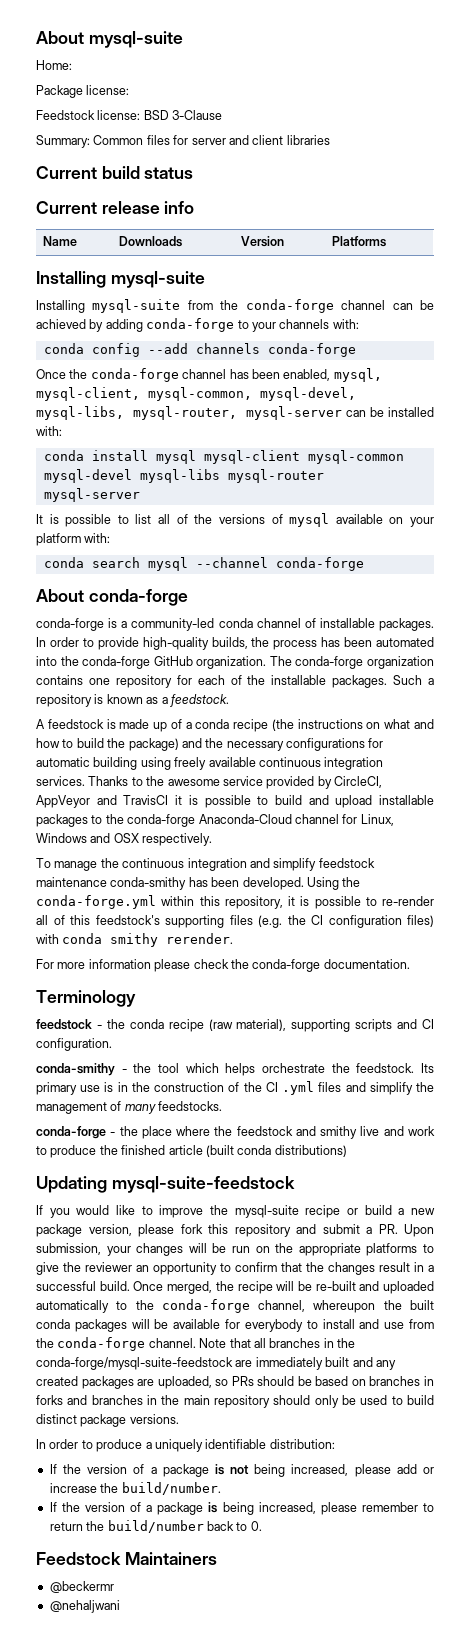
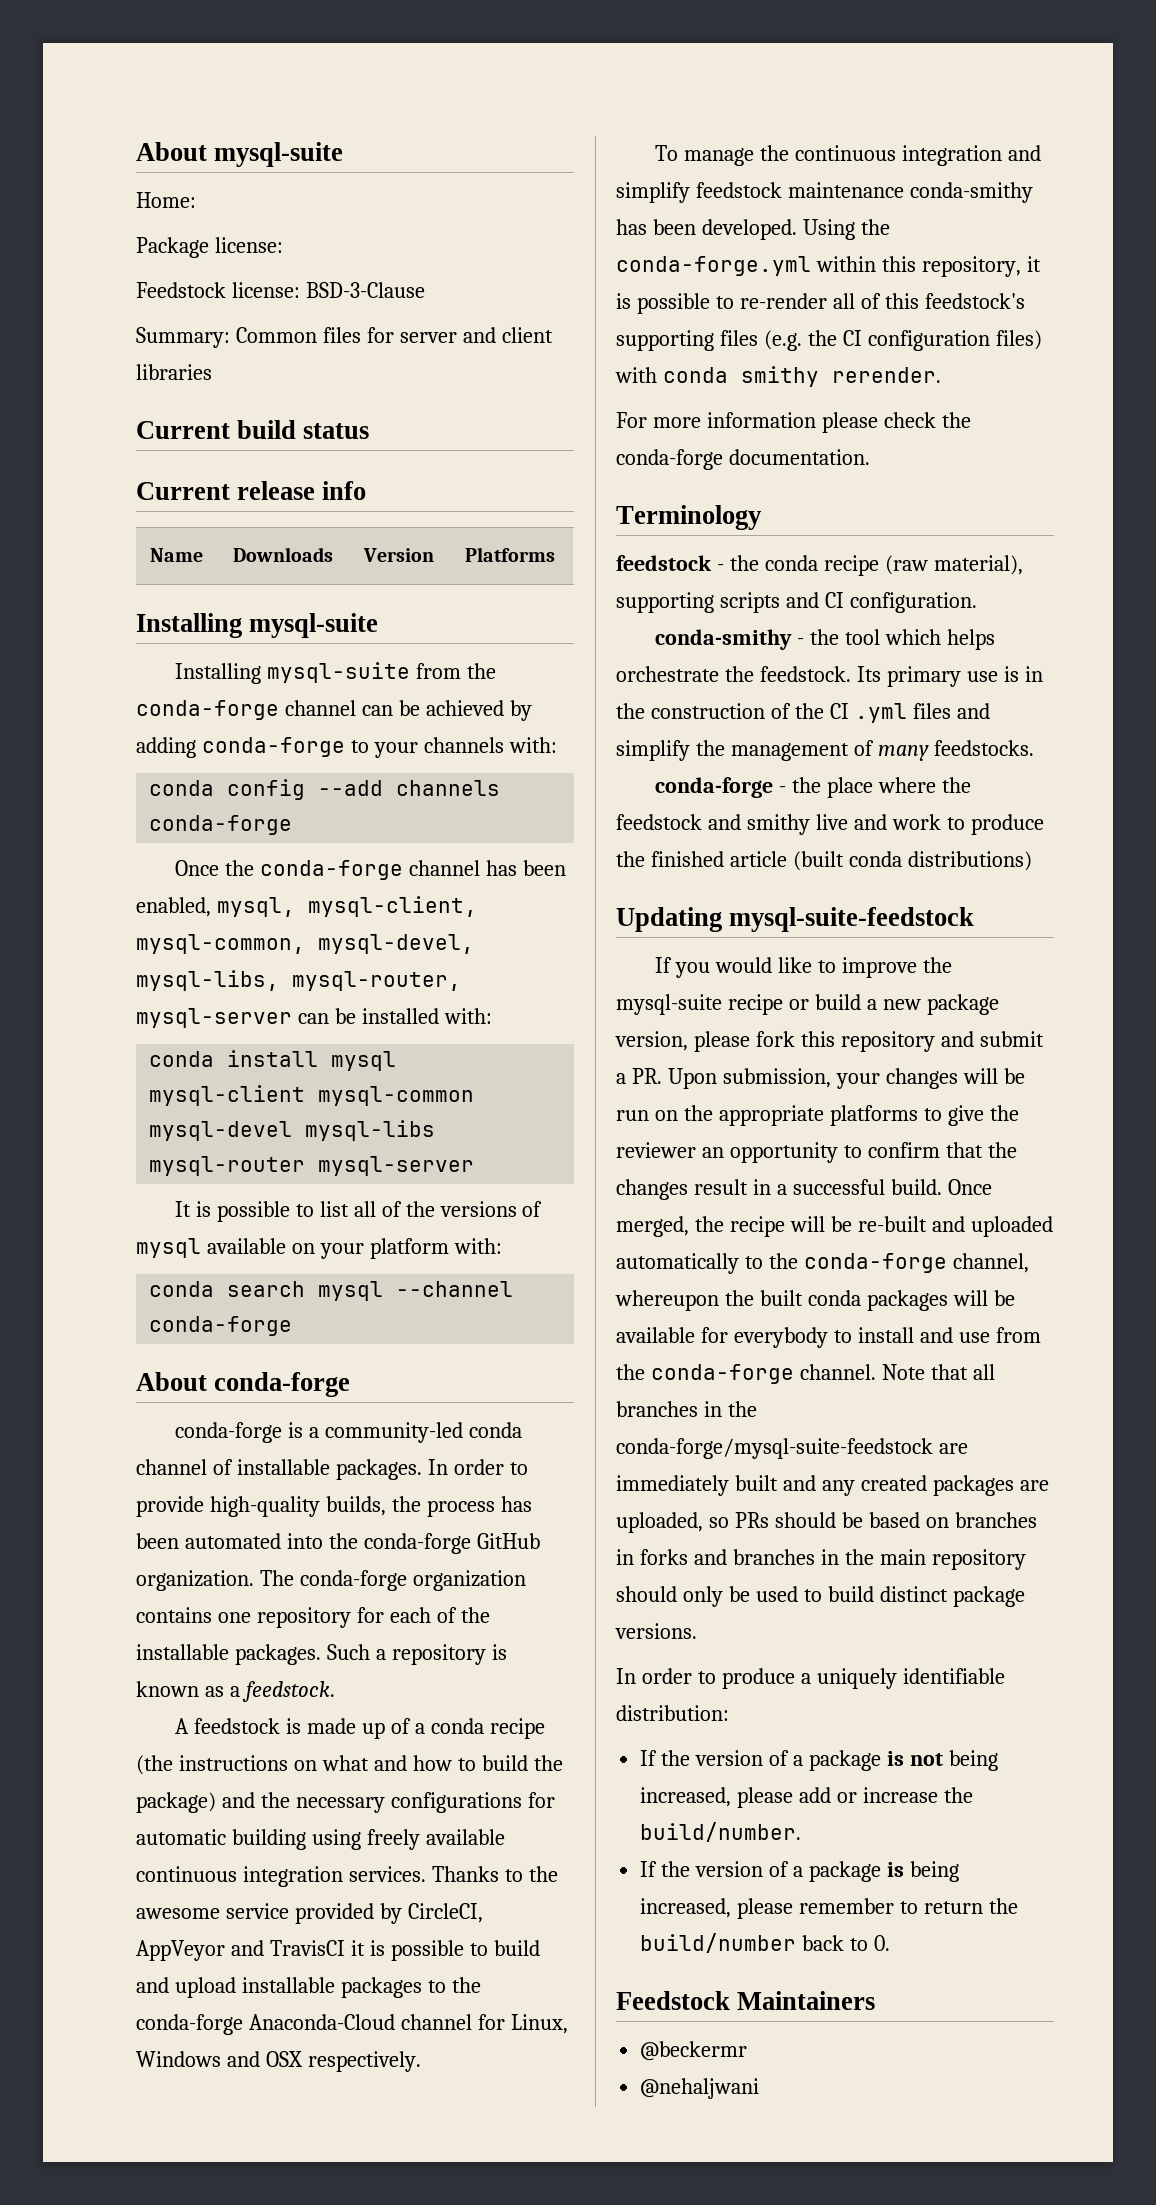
[143,110,223,120] BSD 3-Clause -> [305,282,425,298] BSD-3-Clause

